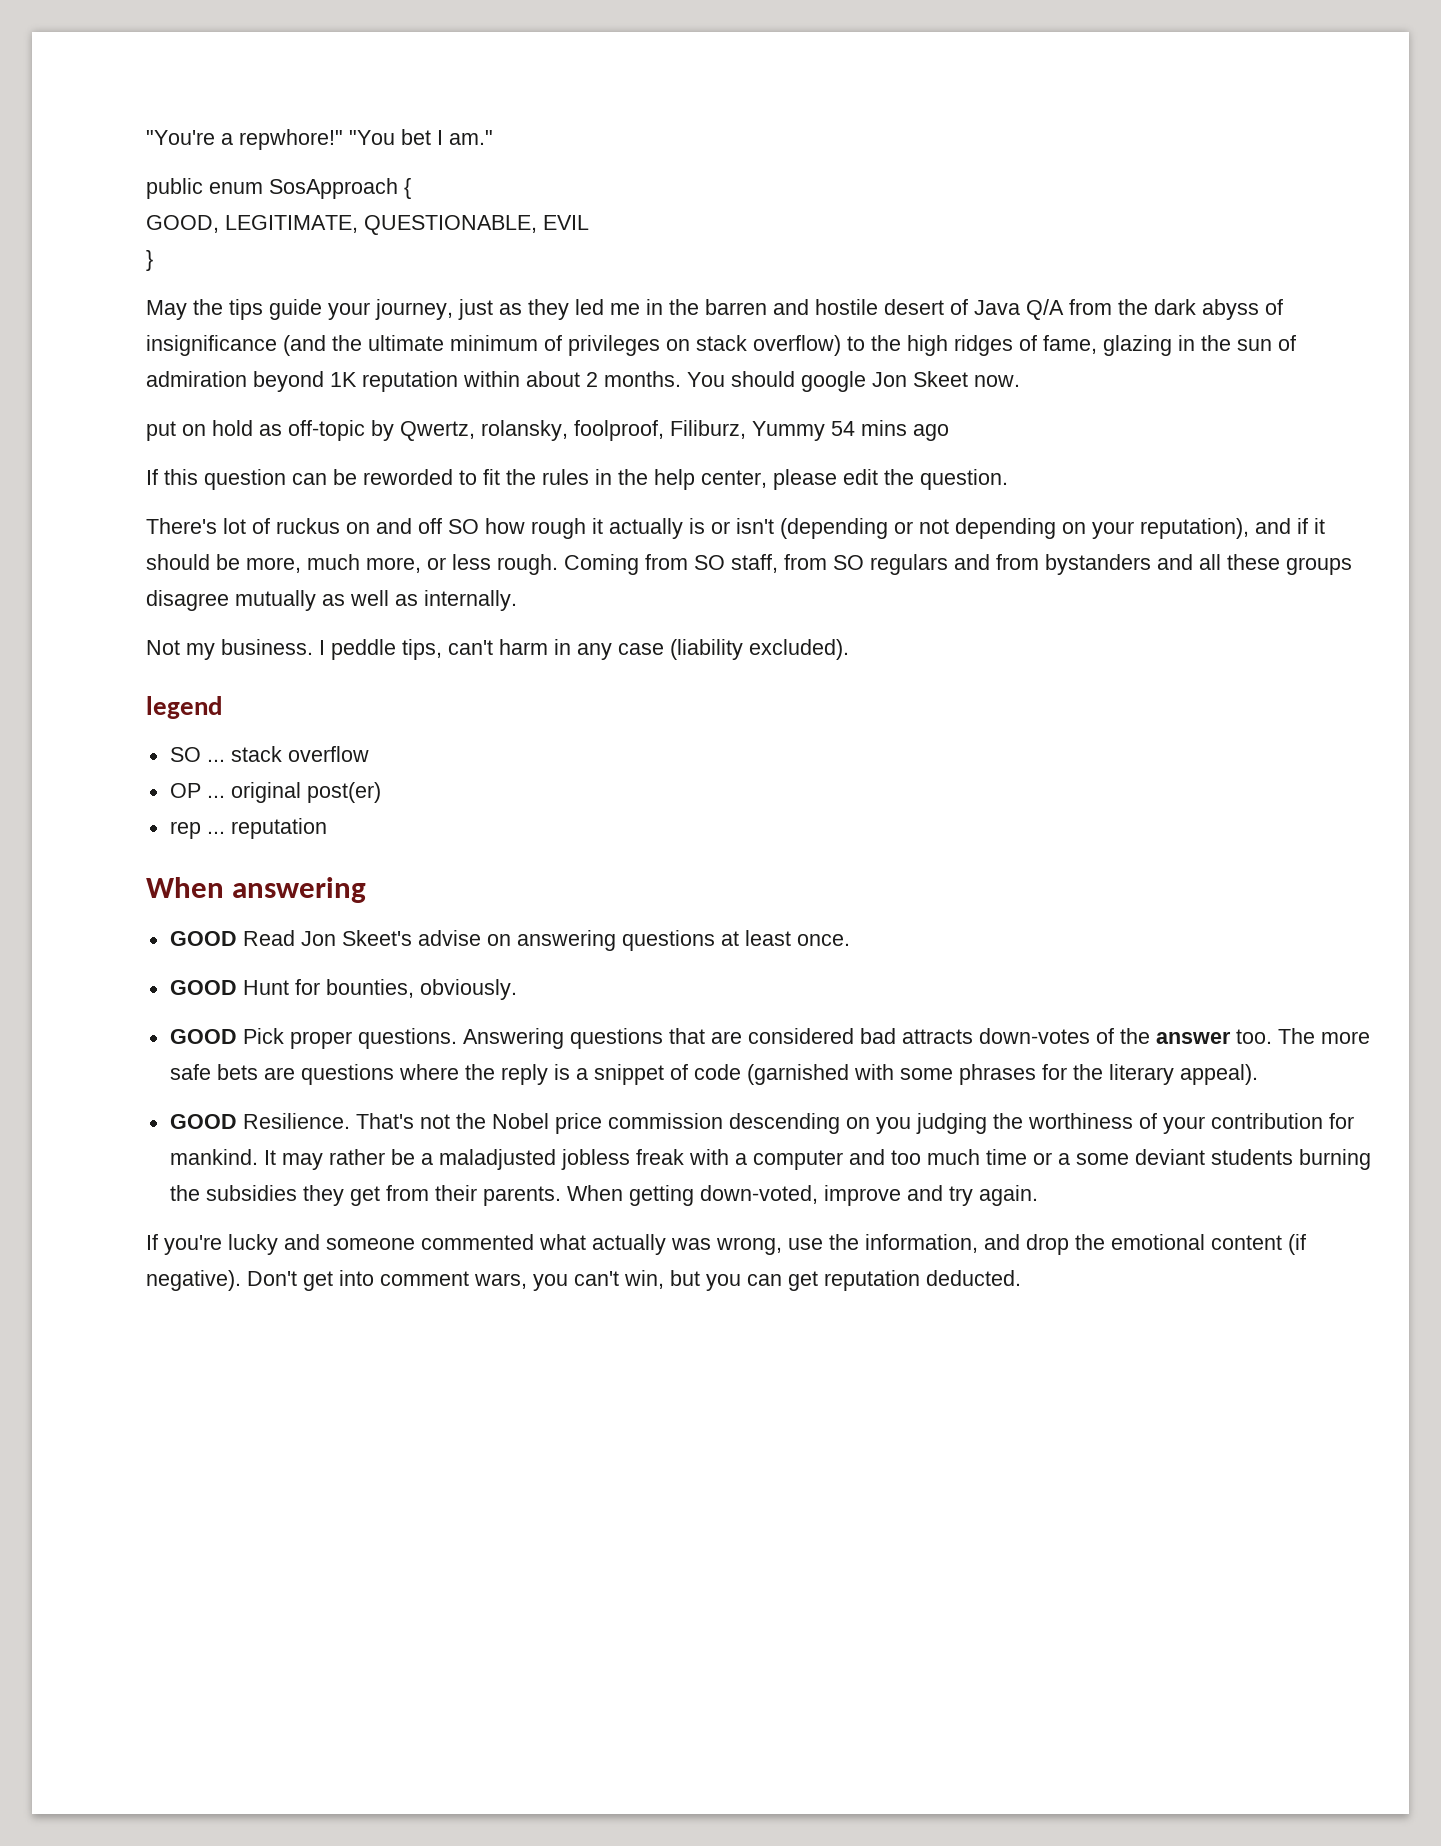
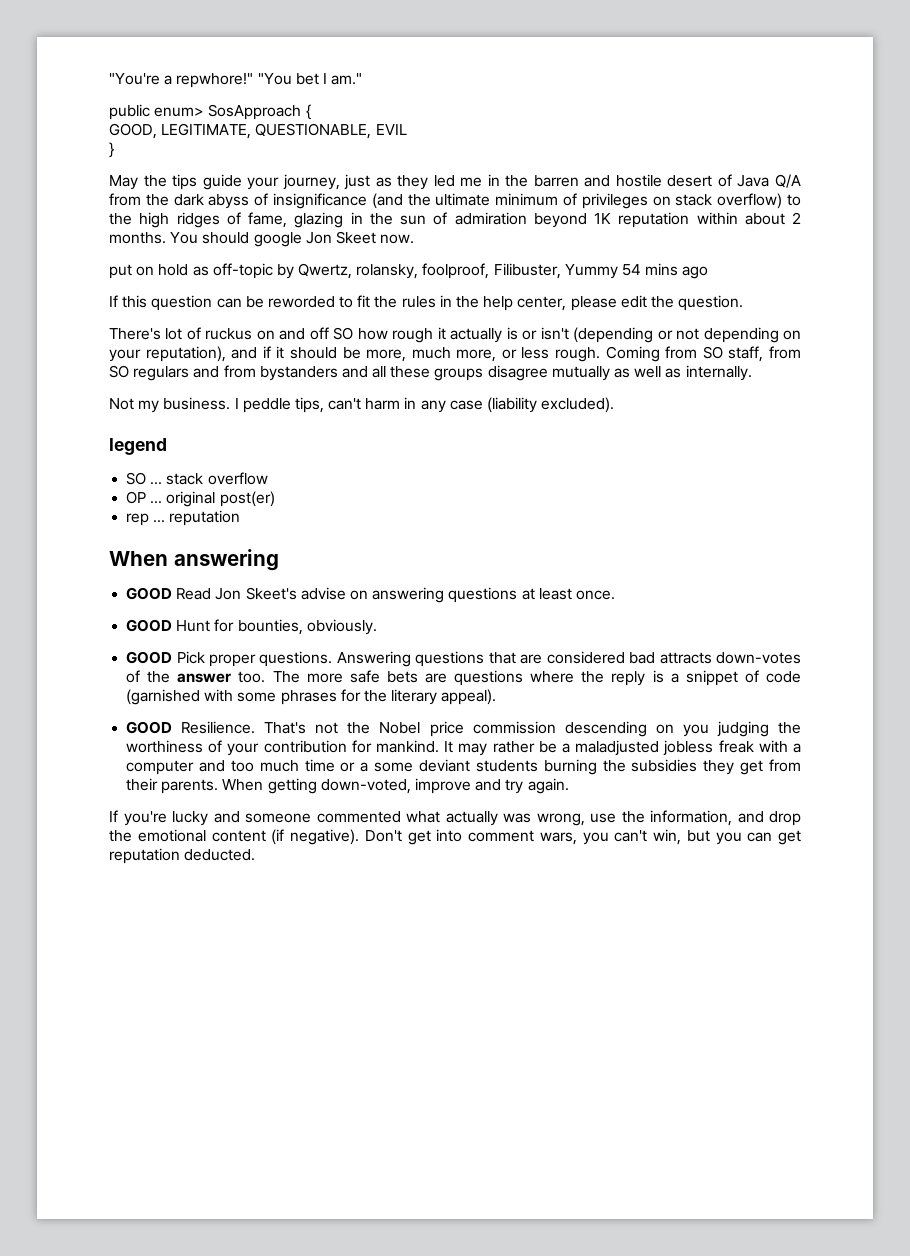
[209,182,263,194] enum -> [154,107,205,117] enum>
[670,420,746,439] Filiburz, -> [493,263,561,279] Filibuster,

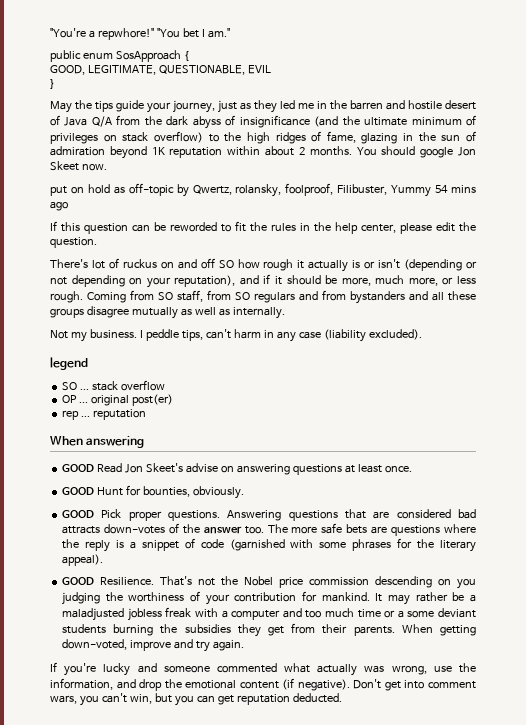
[154,107,205,117] enum> -> [82,53,113,59] enum

